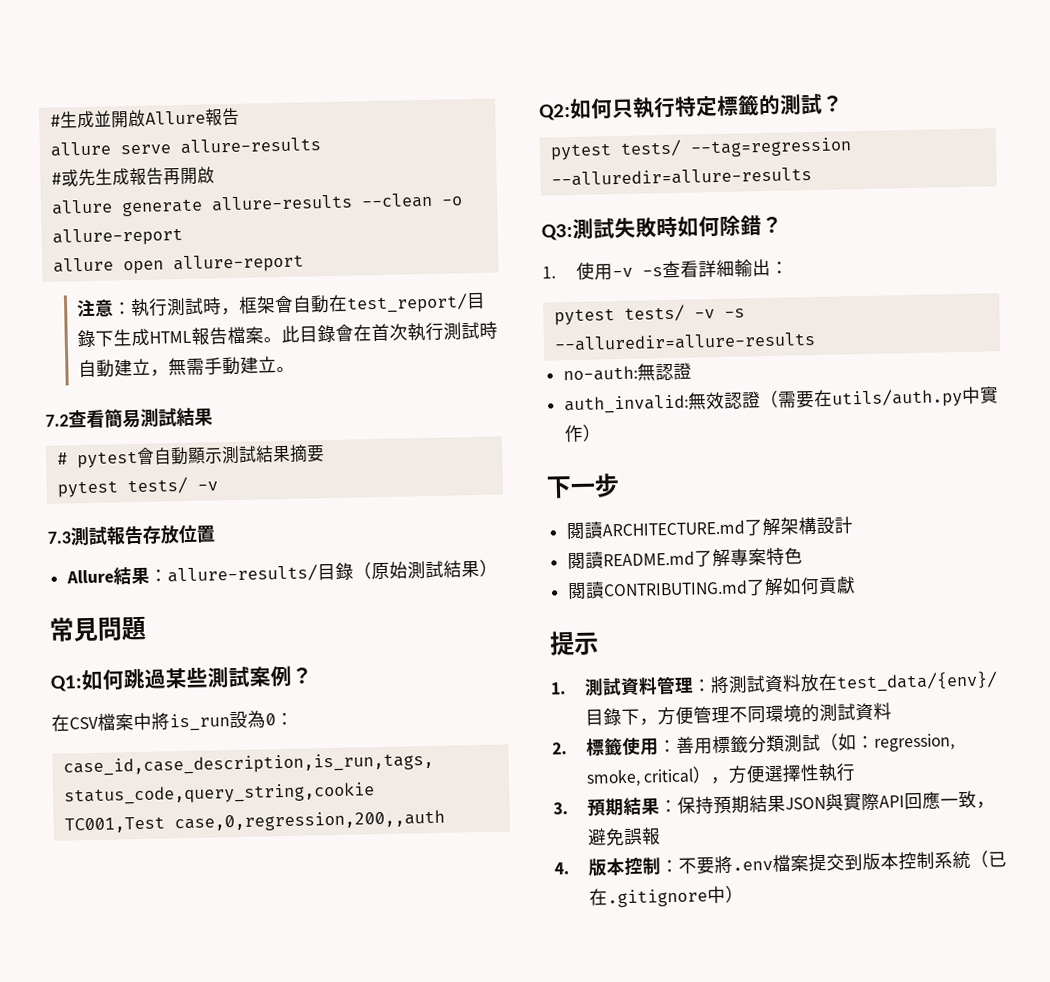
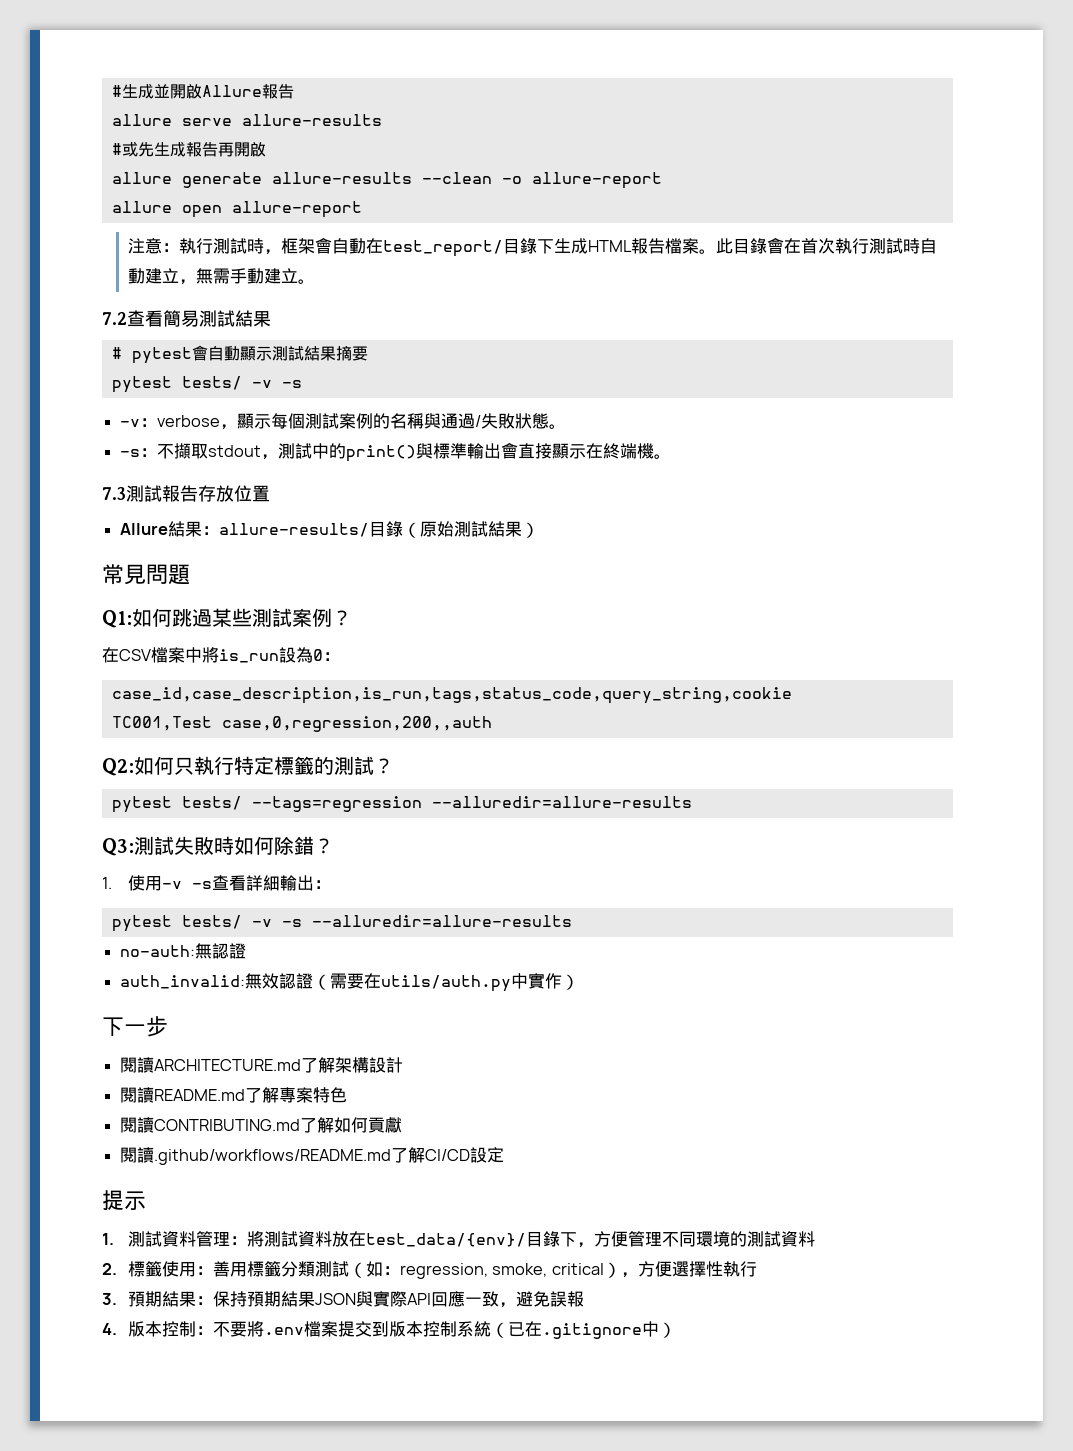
(218, 486) none -> [281,380,302,388] [120,413,567,430] [120,442,672,462] -s // -v：verbose，顯示每個測試案例的名稱與通過/失敗狀態。 // -s：不擷取stdout，測試中的print()與標準輸出會直接顯示在終端機。
[689,137,852,158] --tag=regression -> [251,796,422,812] --tags=regression
(857, 585) none -> [120,1147,505,1165] // 閱讀.github/workflows/README.md了解CI/CD設定

